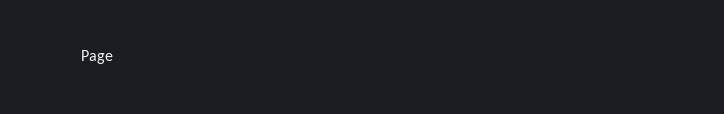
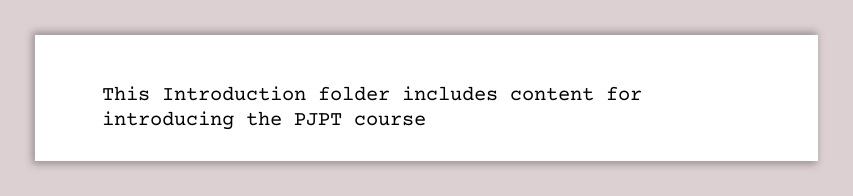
[81,50,113,64] Page -> [102,86,642,101] [102,111,426,130] This Introduction folder includes content for introducing the PJPT course

